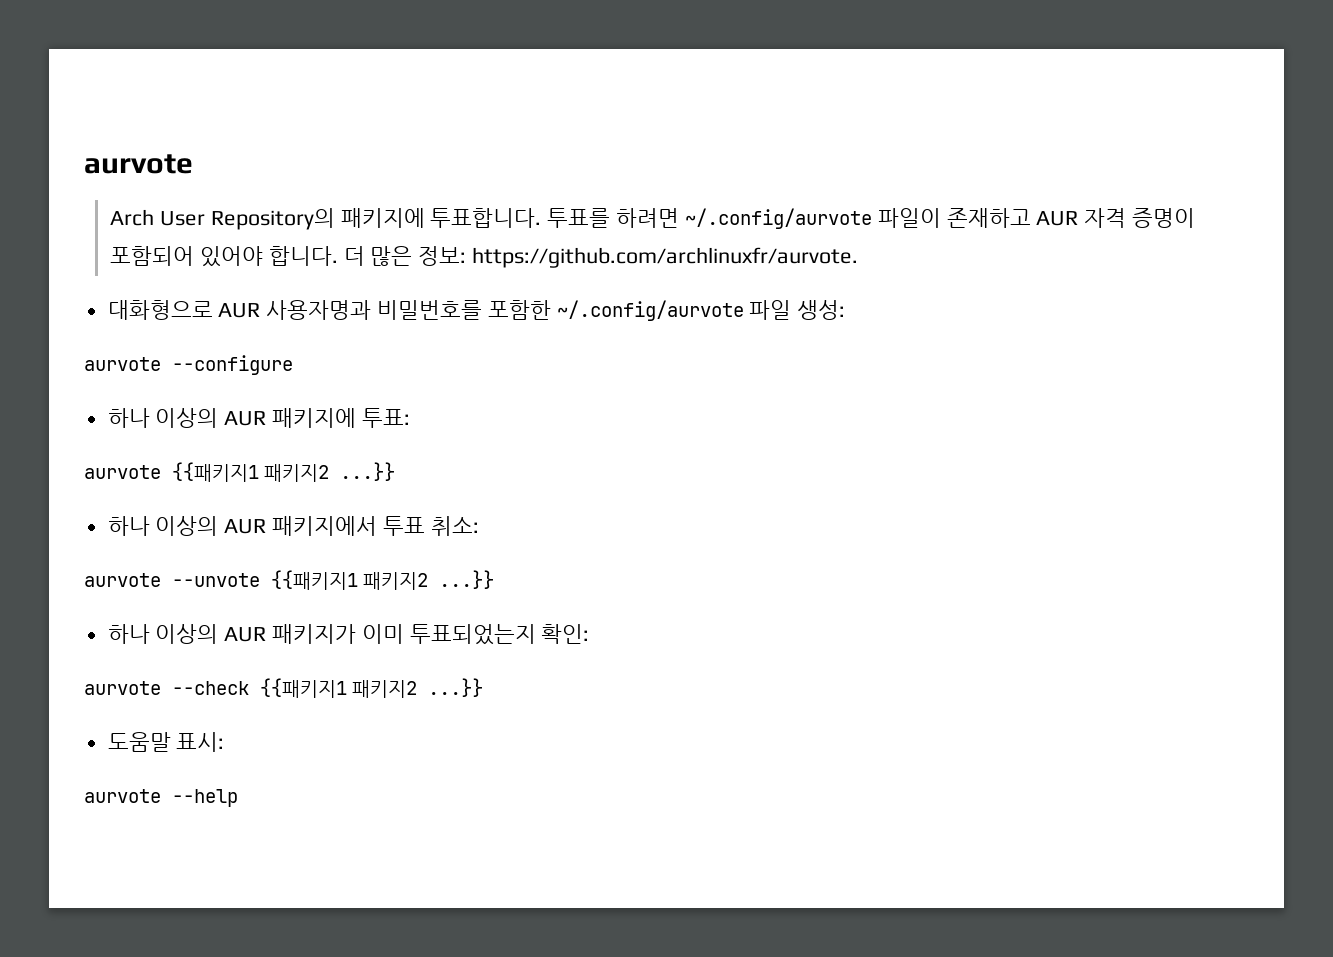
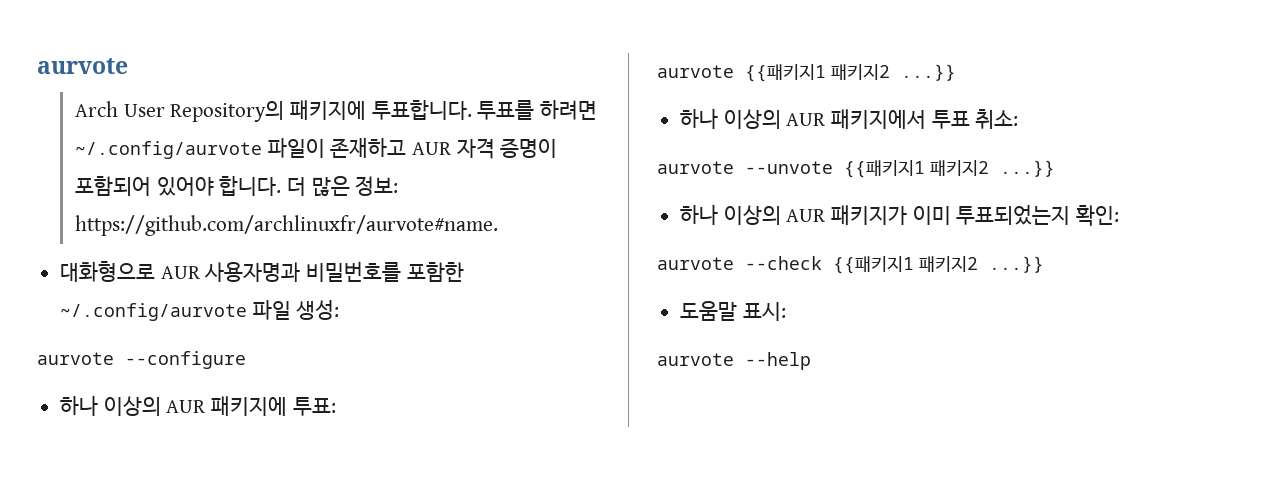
[472,247,859,268] https://github.com/archlinuxfr/aurvote. -> [74,215,498,236] https://github.com/archlinuxfr/aurvote#name.

